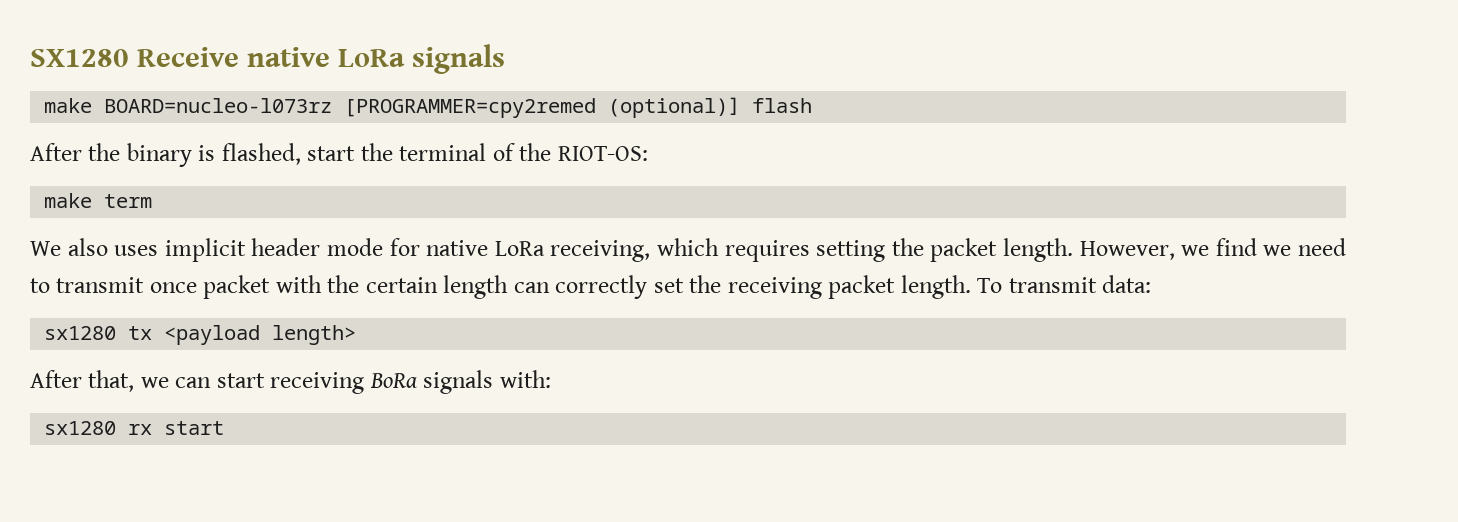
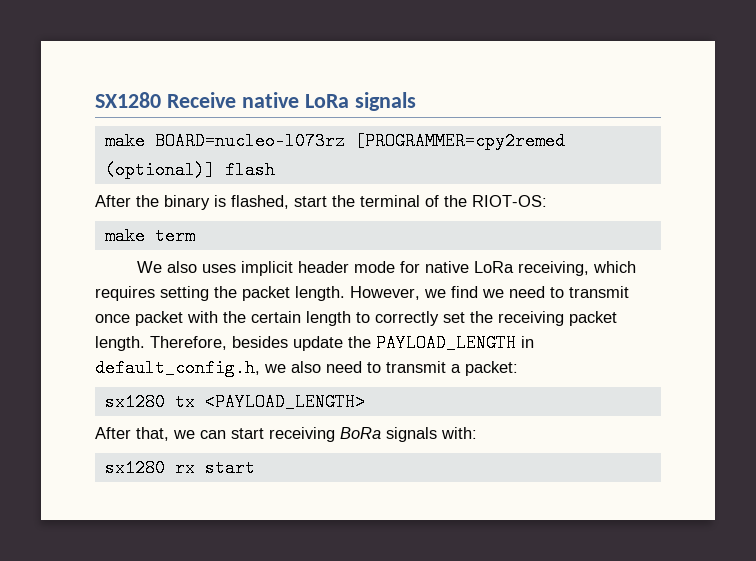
[513,282,550,293] can -> [356,312,370,323] to
[977,275,1152,293] To transmit data: -> [150,334,534,352] [95,359,518,377] Therefore, besides update the PAYLOAD_LENGTH in default_config.h, we also need to transmit a packet:
[164,325,357,345] <payload length> -> [204,393,365,411] <PAYLOAD_LENGTH>

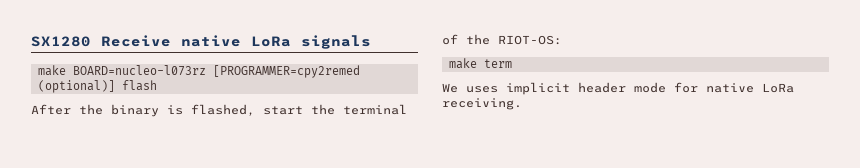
[166,261,197,273] also -> (458, 88) none
[517,261,636,276] [95,286,629,301] [95,311,617,326] [95,334,534,352] [95,359,518,377] [104,393,365,411] [95,427,477,442] [104,459,255,477] receiving, which requires setting the packet length. However, we find we need to transmit once packet with the certain length to correctly set the receiving packet length. Therefore, besides update the PAYLOAD_LENGTH in default_config.h, we also need to transmit a packet: // sx1280 tx <PAYLOAD_LENGTH> // After that, we can start receiving BoRa signals with: // sx1280 rx start -> [442,98,522,110] receiving.

